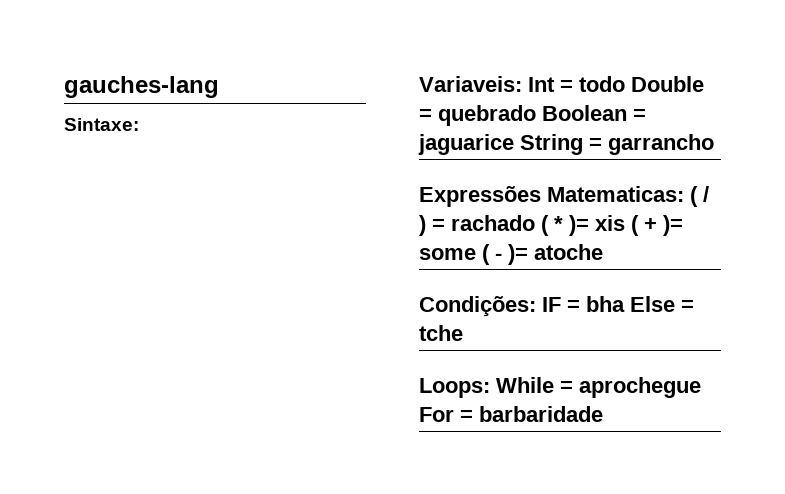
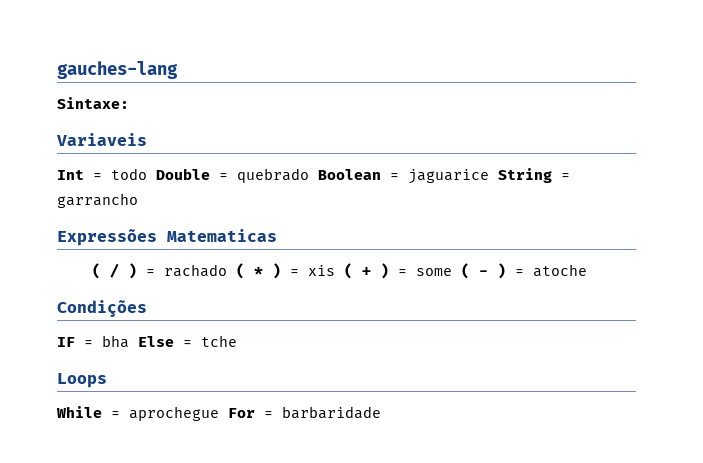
[419,76,522,92] Variaveis: -> [56,133,147,146] Variaveis //
[547,186,684,202] Matematicas: -> [167,229,277,242] Matematicas //
[569,215,589,236] )= -> [271,263,299,279] ) =
[663,215,683,236] )= -> [379,263,407,279] ) =
[508,244,528,265] )= -> [496,263,524,279] ) =
[419,296,536,317] Condições: -> [57,300,147,317] Condições //
[419,378,490,398] Loops: -> [57,373,107,388] Loops //

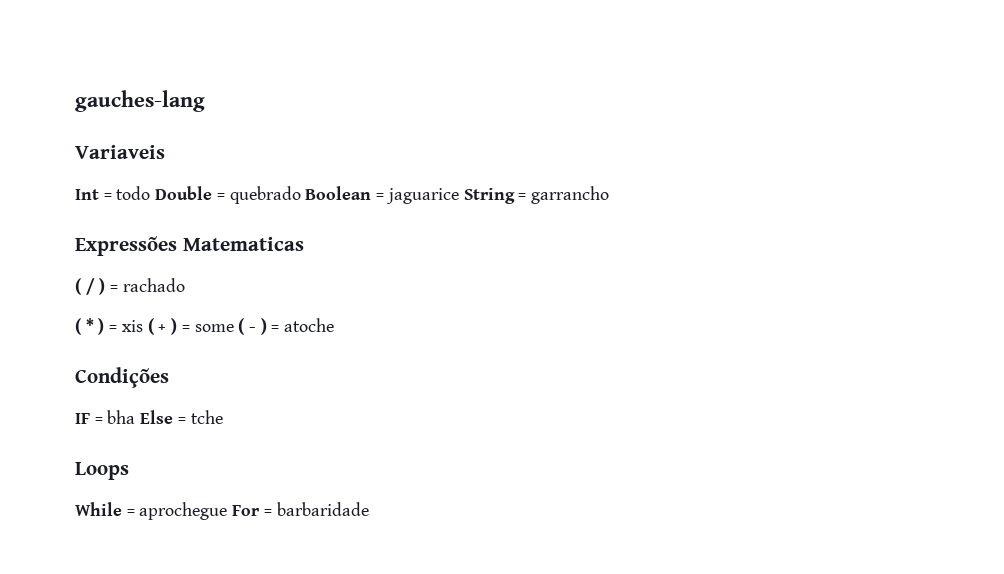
[57,97,129,109] // Sintaxe: -> (205, 101) none
(227, 270) none -> (185, 285) //

